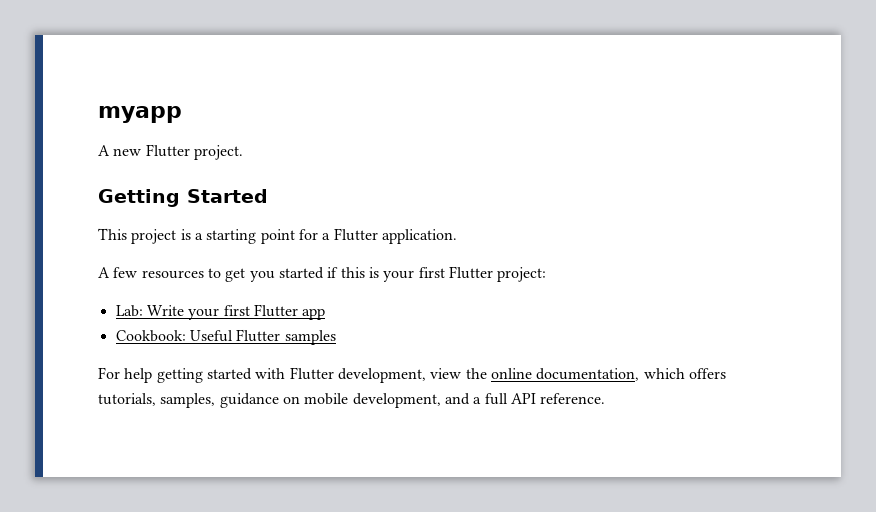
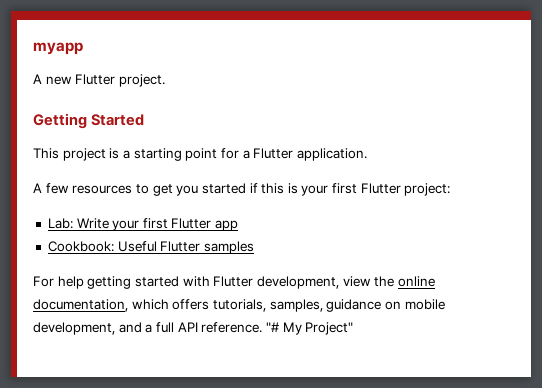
(606, 398) none -> [265,322,354,335] "# My Project"

